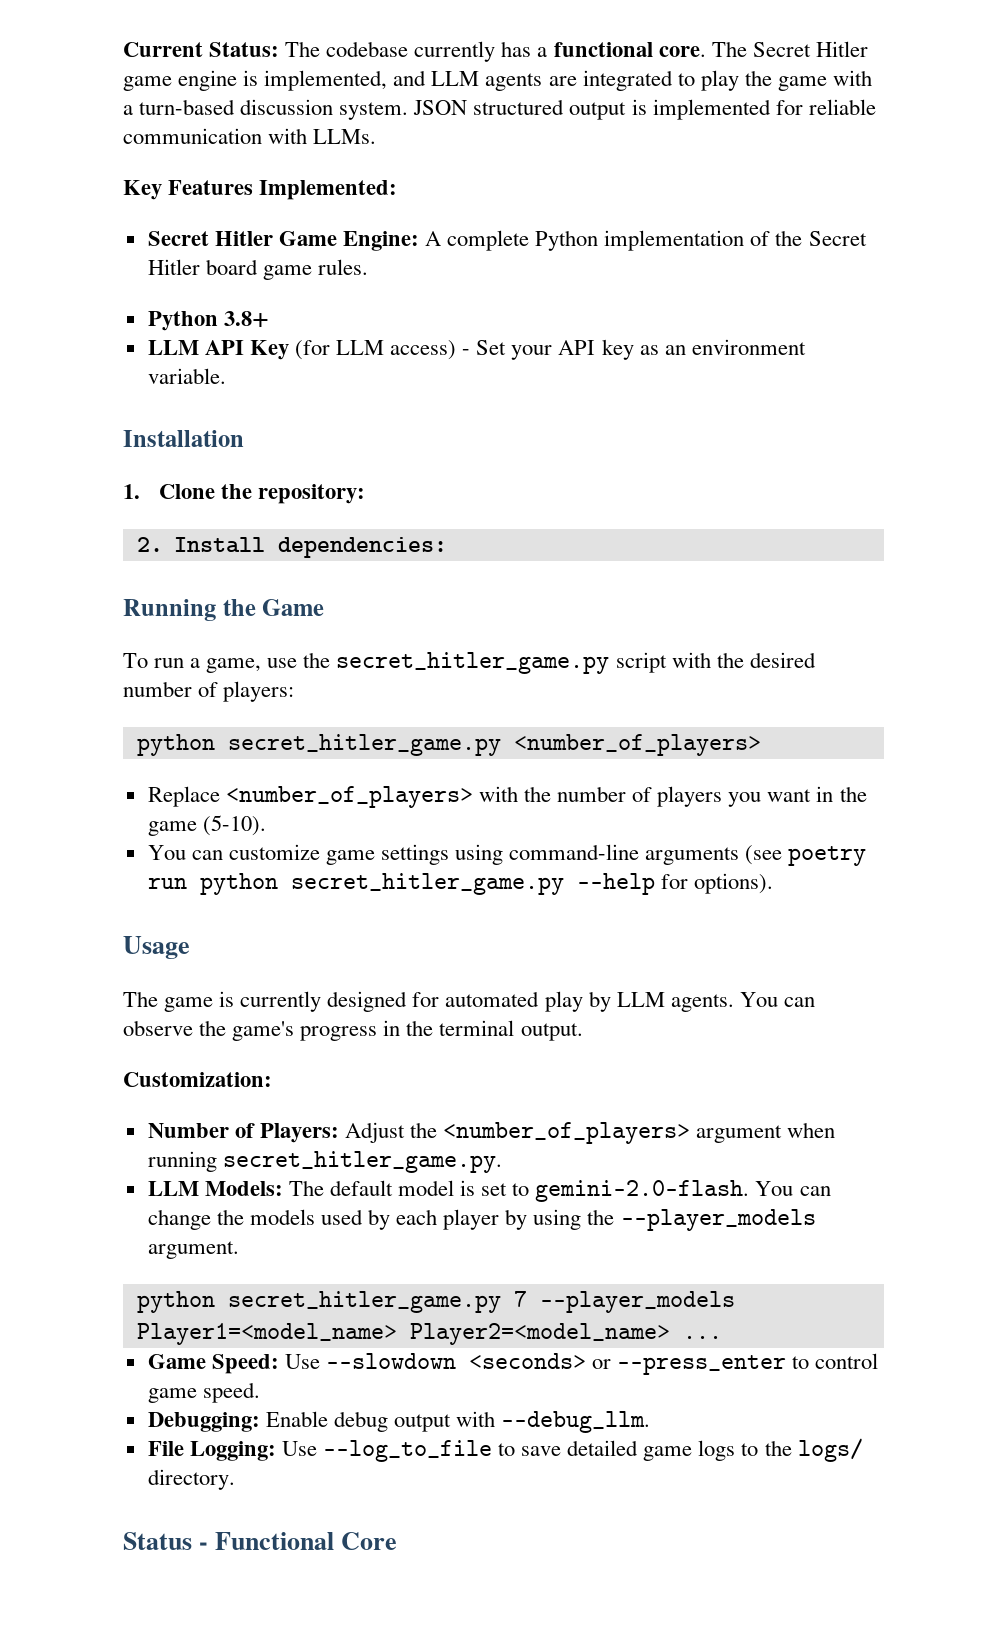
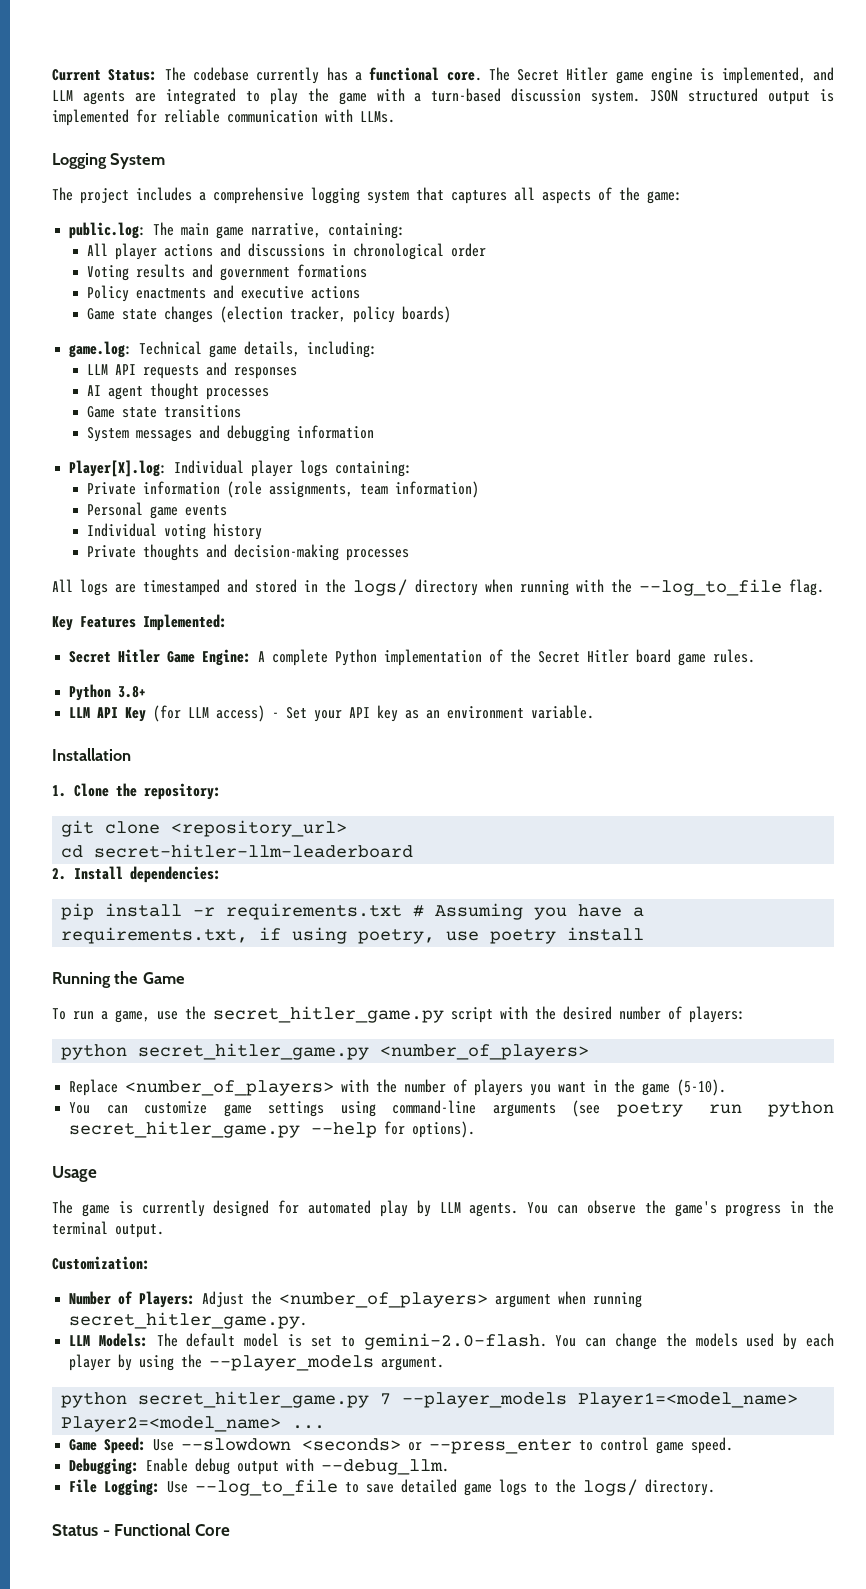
(377, 136) none -> [52,153,166,169] [52,187,682,204] [69,222,406,239] [86,243,486,260] [86,264,367,281] [86,285,360,302] [86,306,451,323] [69,341,378,358] [86,362,297,379] [86,383,269,400] [86,405,241,418] [86,425,374,442] [69,460,413,477] [86,481,479,498] [86,502,227,519] [86,523,262,540] [86,544,409,561] [52,579,824,596] // Logging System // The project includes a comprehensive logging system that captures all aspects of the game: // public.log: The main game narrative, containing: // All player actions and discussions in chronological order // Voting results and government formations // Policy enactments and executive actions // Game state changes (election tracker, policy boards) // game.log: Technical game details, including: // LLM API requests and responses // AI agent thought processes // Game state transitions // System messages and debugging information // Player[X].log: Individual player logs containing: // Private information (role assignments, team information) // Personal game events // Individual voting history // Private thoughts and decision-making processes // All logs are timestamped and stored in the logs/ directory when running with the --log_to_file flag.
[136,537,447,558] 2. Install dependencies: -> [61,820,348,837] [61,844,414,858] [52,866,221,883] [61,903,645,920] [61,927,645,944] git clone <repository_url> // cd secret-hitler-llm-leaderboard // 2. Install dependencies: // pip install -r requirements.txt # Assuming you have a requirements.txt, if using poetry, use poetry install

